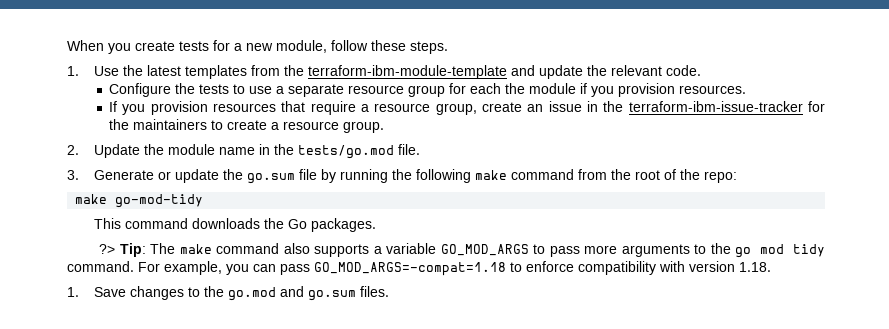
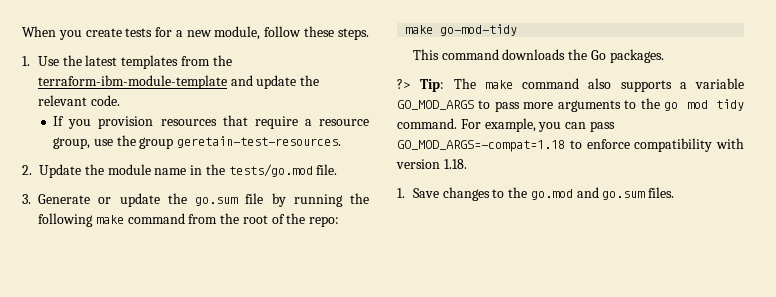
[109,83,747,97] // Configure the tests to use a separate resource group for each the module if you provision resources. -> (120, 100) none
[482,101,826,112] [109,119,385,133] create an issue in the terraform-ibm-issue-tracker for the maintainers to create a resource group. -> [93,135,342,149] use the group geretain-test-resources.

